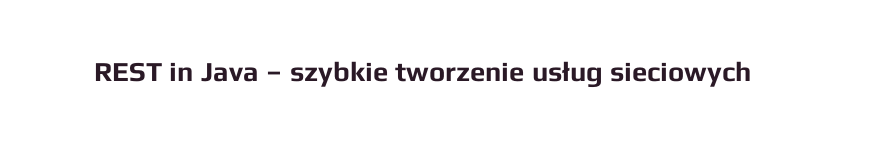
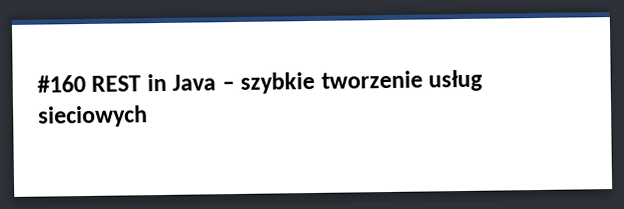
(94, 72) none -> [37,75,86,93] #160

